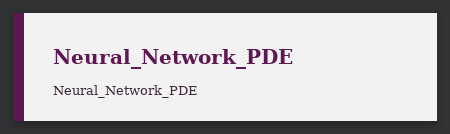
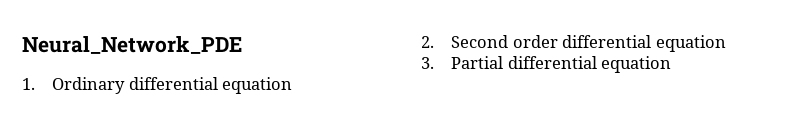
[53,85,197,98] Neural_Network_PDE -> [22,77,293,94] [421,35,726,52] [421,56,672,73] 1. Ordinary differential equation // 2. Second order differential equation // 3. Partial differential equation

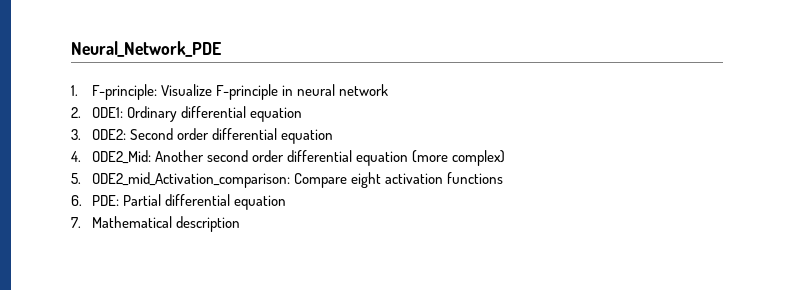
(35, 84) none -> [91,84,389,100] [71,107,123,118] F-principle: Visualize F-principle in neural network // 2. ODE1:
[421,36,434,48] 2. -> [71,129,126,140] 3. ODE2:
[421,57,434,69] 3. -> [71,150,506,166] [71,172,504,188] [71,195,119,206] 4. ODE2_Mid: Another second order differential equation (more complex) // 5. ODE2_mid_Activation_comparison: Compare eight activation functions // 6. PDE:
(672, 64) none -> [71,216,241,232] // 7. Mathematical description

